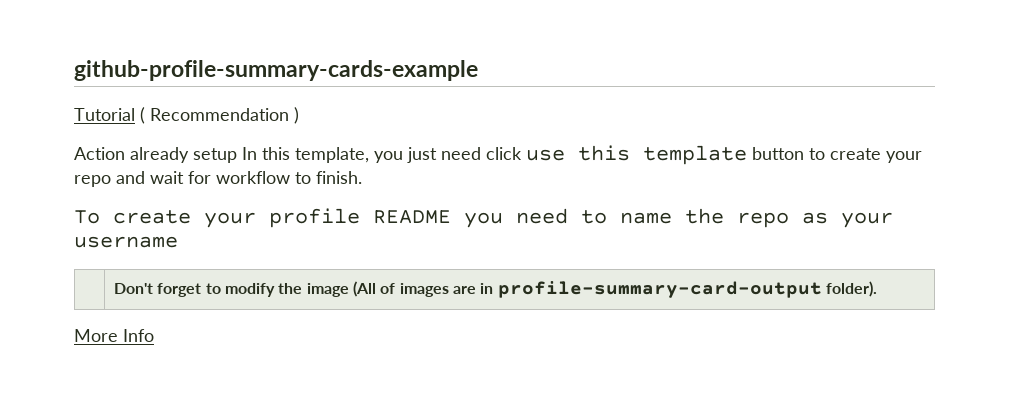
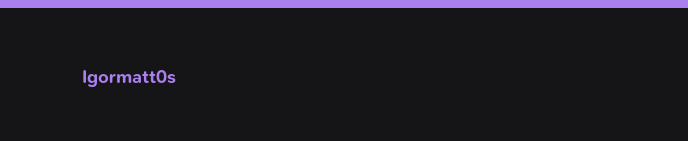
[74,60,478,81] [74,107,299,124] [74,145,922,165] [74,171,362,187] [74,208,893,228] [74,236,178,248] [114,281,877,298] [74,329,154,342] github-profile-summary-cards-example // Tutorial ( Recommendation ) // Action already setup In this template, you just need click use this template button to create your repo and wait for workflow to finish. // To create your profile README you need to name the repo as your username // | Don't forget to modify the image (All of images are in profile-summary-card-output folder). // More Info -> [82,70,176,87] Igormatt0s

